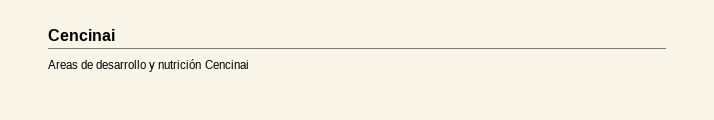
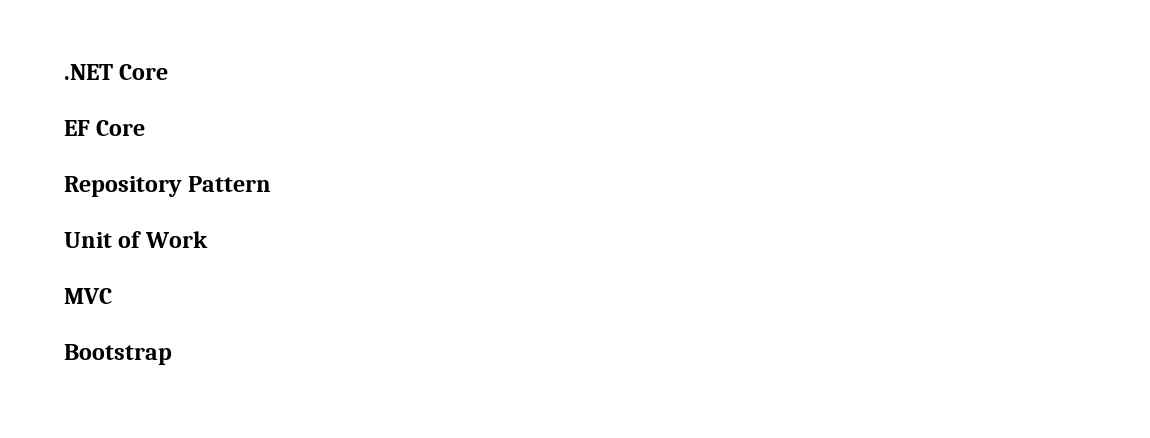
[48,29,115,41] [48,59,249,72] Cencinai // Areas de desarrollo y nutrición Cencinai -> [64,64,169,80] [64,120,146,136] [64,176,272,197] [64,231,208,248] [64,288,112,304] [64,344,172,365] .NET Core // EF Core // Repository Pattern // Unit of Work // MVC // Bootstrap

